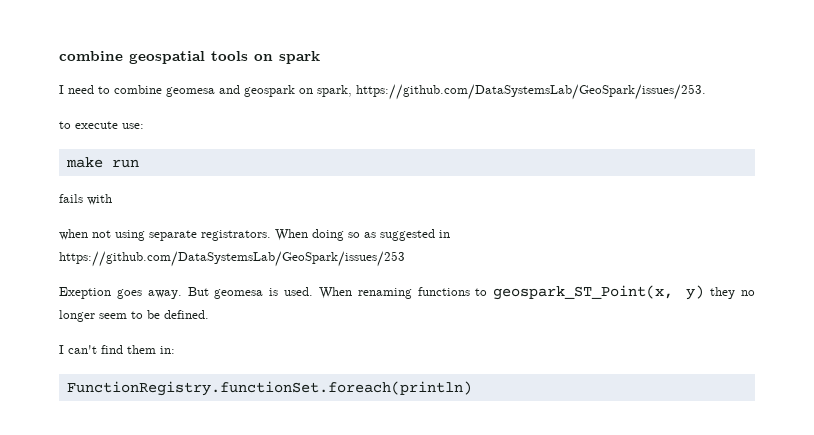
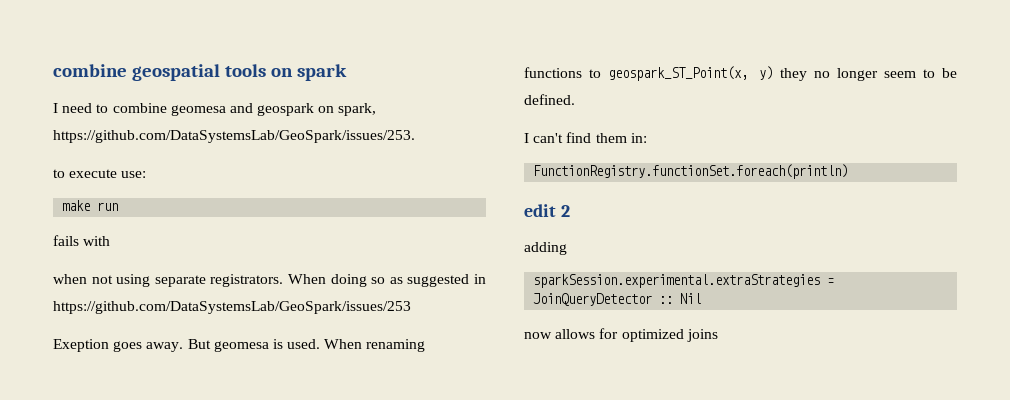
(472, 388) none -> [524,204,570,217] [524,242,567,255] [533,274,835,288] [533,293,702,306] [524,328,718,342] // edit 2 // adding // sparkSession.experimental.extraStrategies = JoinQueryDetector :: Nil // now allows for optimized joins

